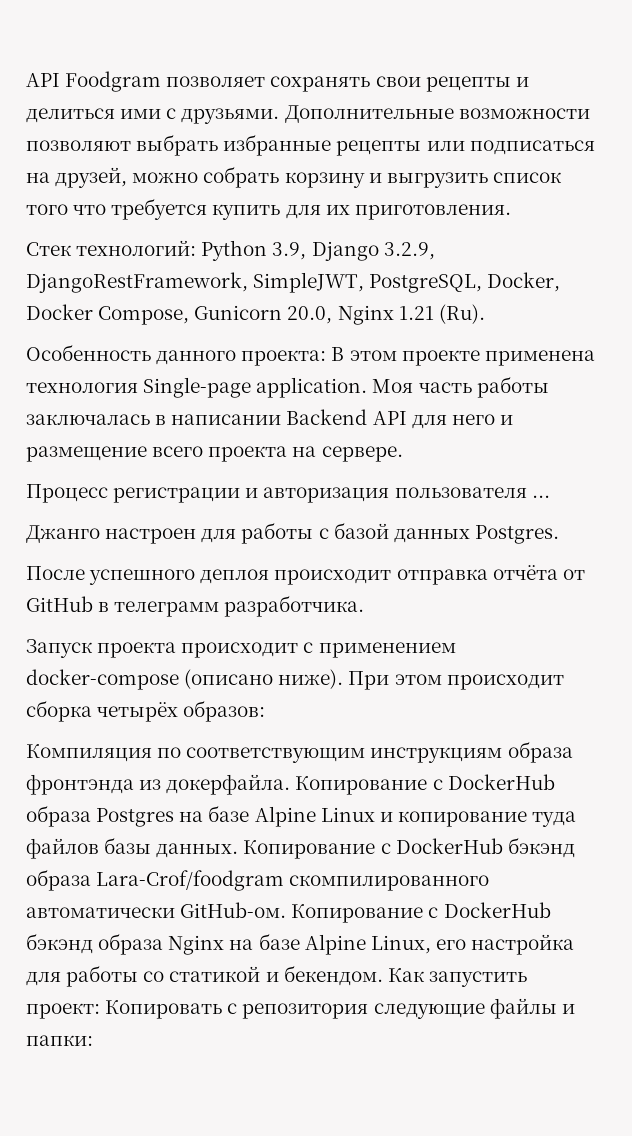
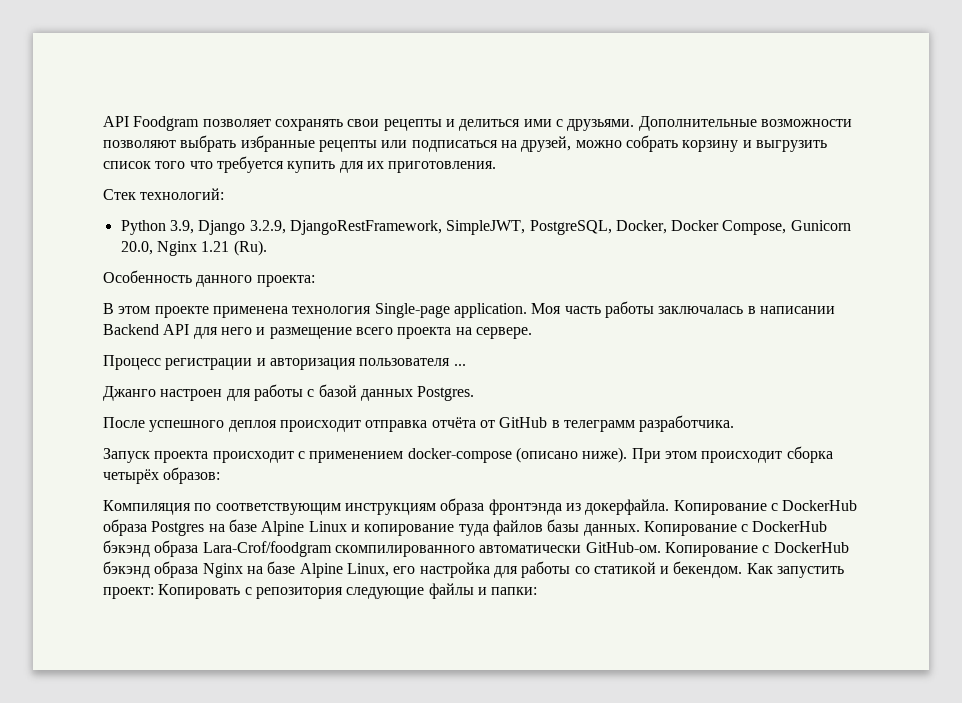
(197, 248) none -> (225, 194) //
(327, 358) none -> (315, 281) //

